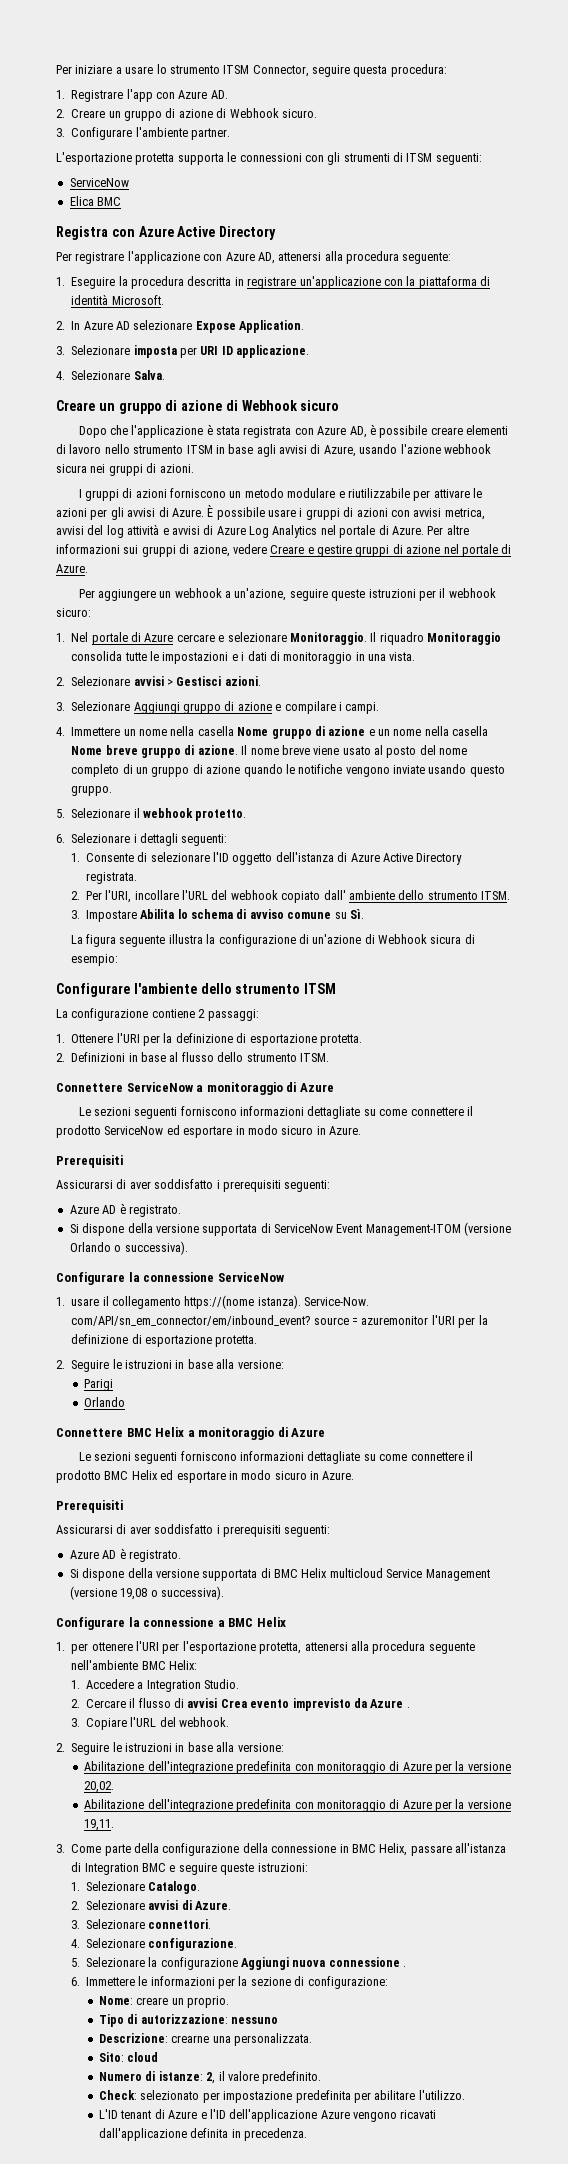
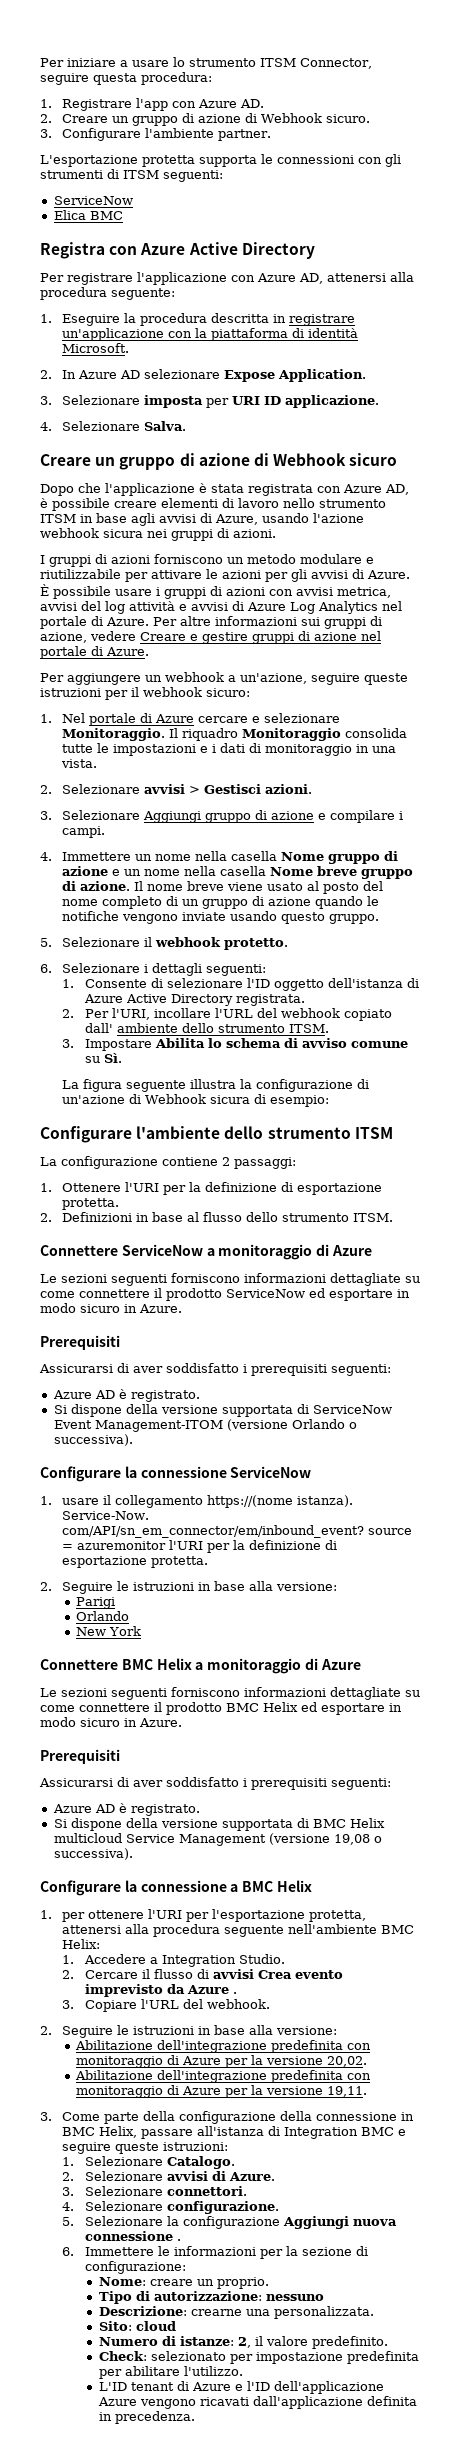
(126, 1402) none -> [76,1626,142,1636] // New York

